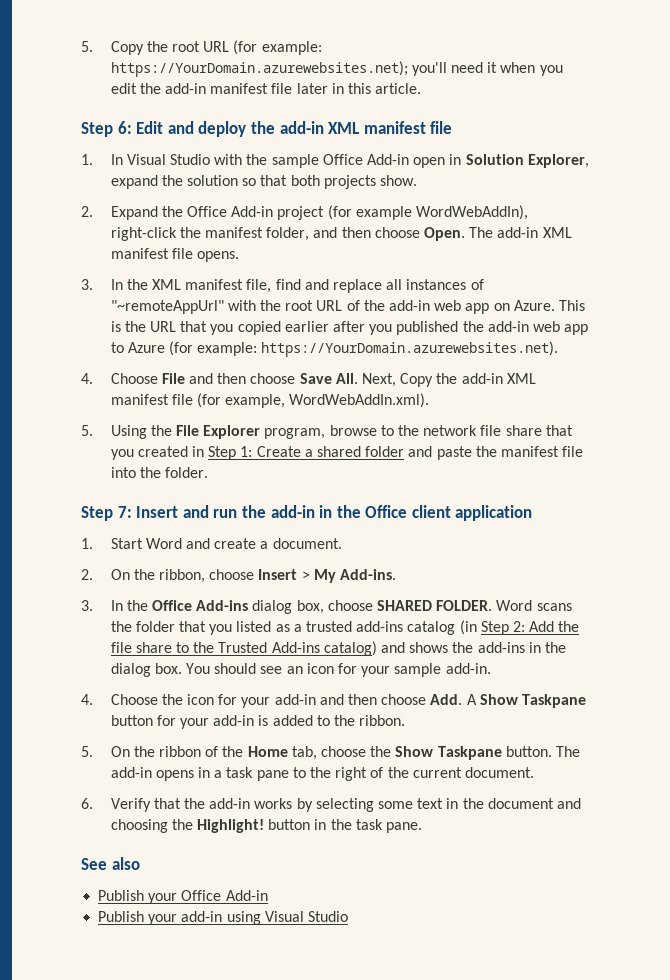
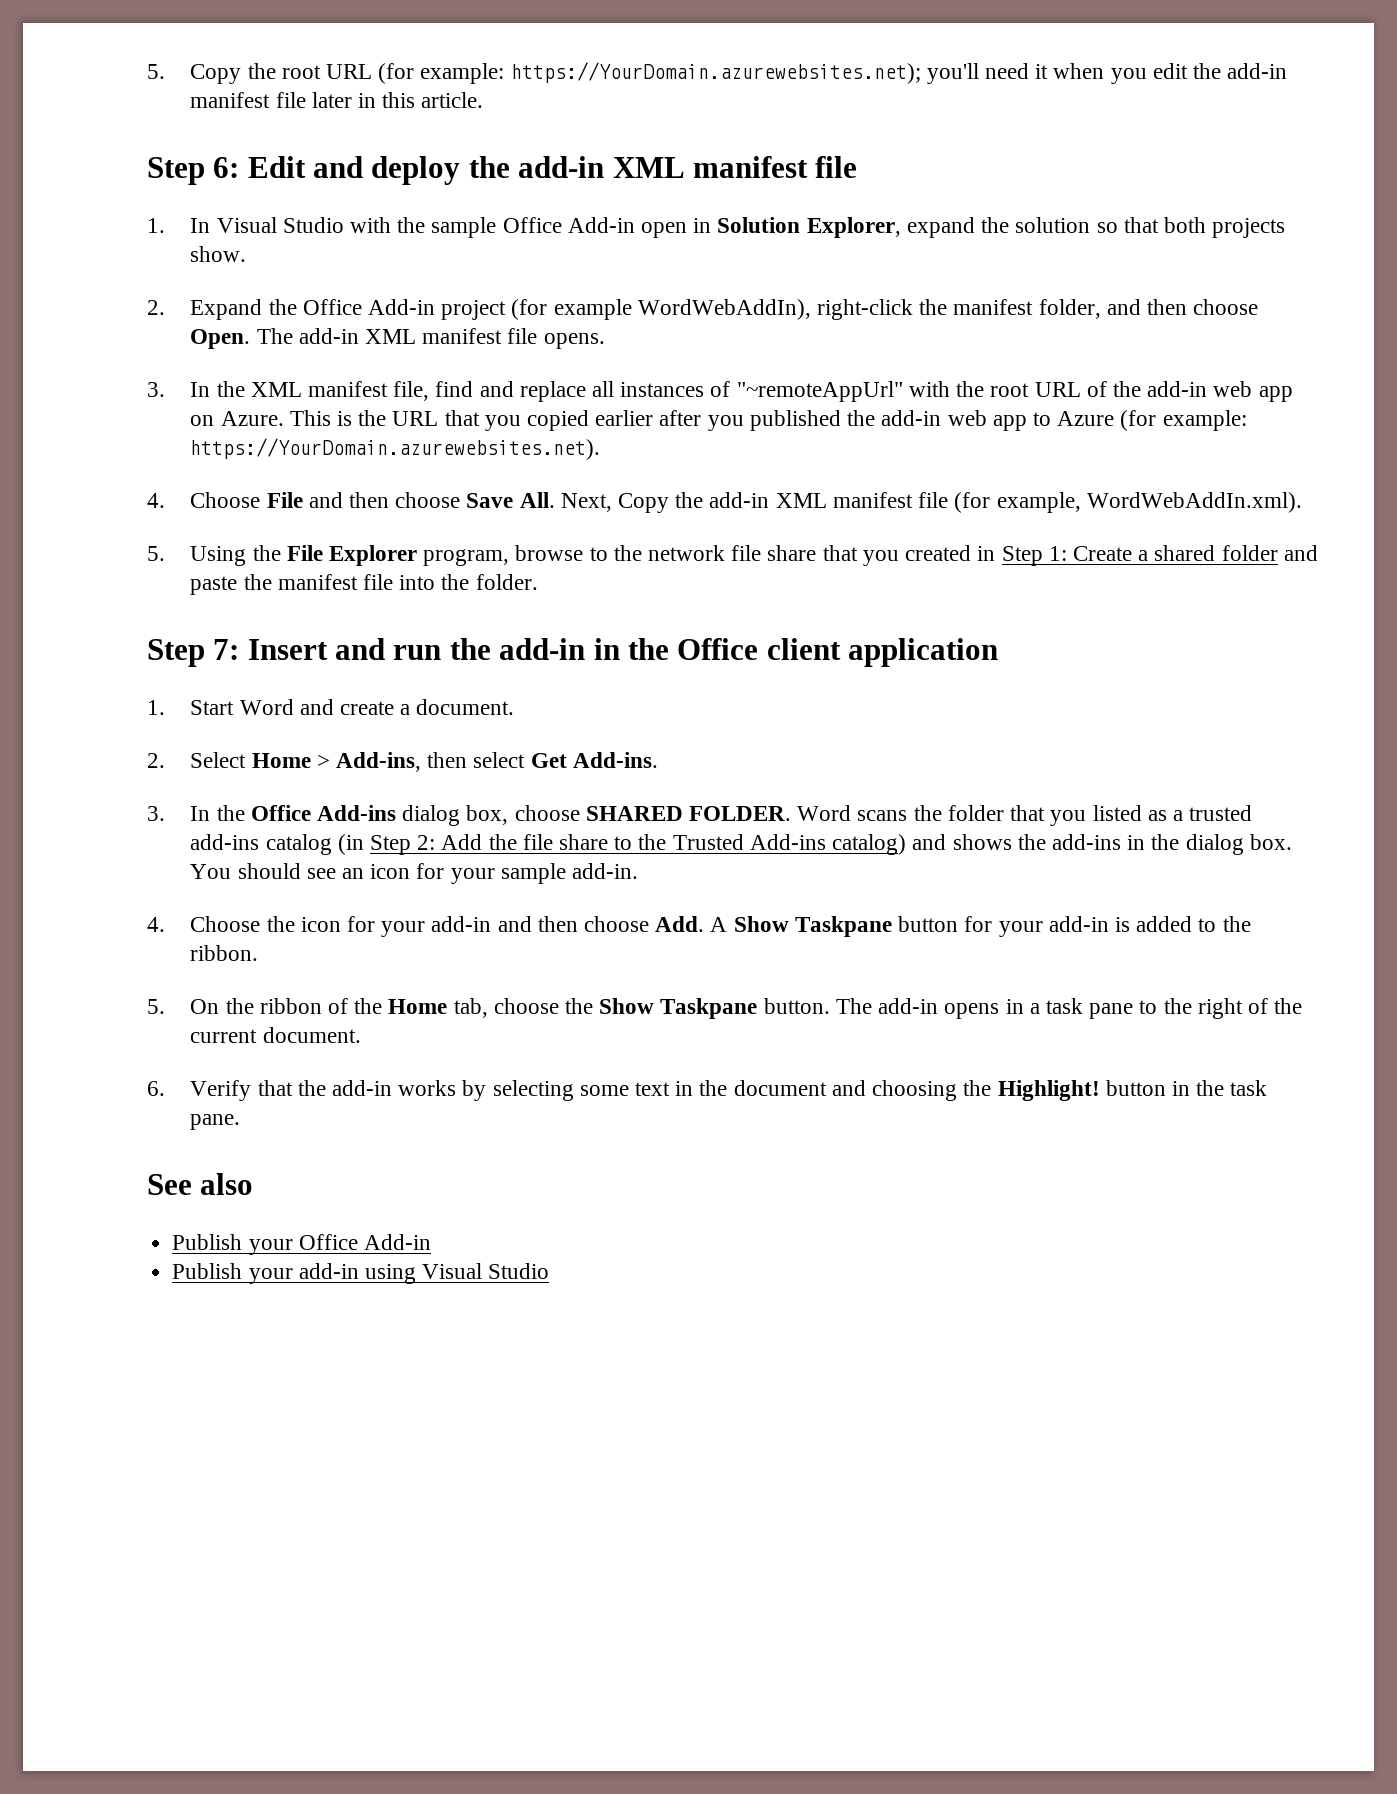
[110,569,336,583] On the ribbon, choose Insert > My -> [190,752,567,772] Select Home > Add-ins, then select Get

